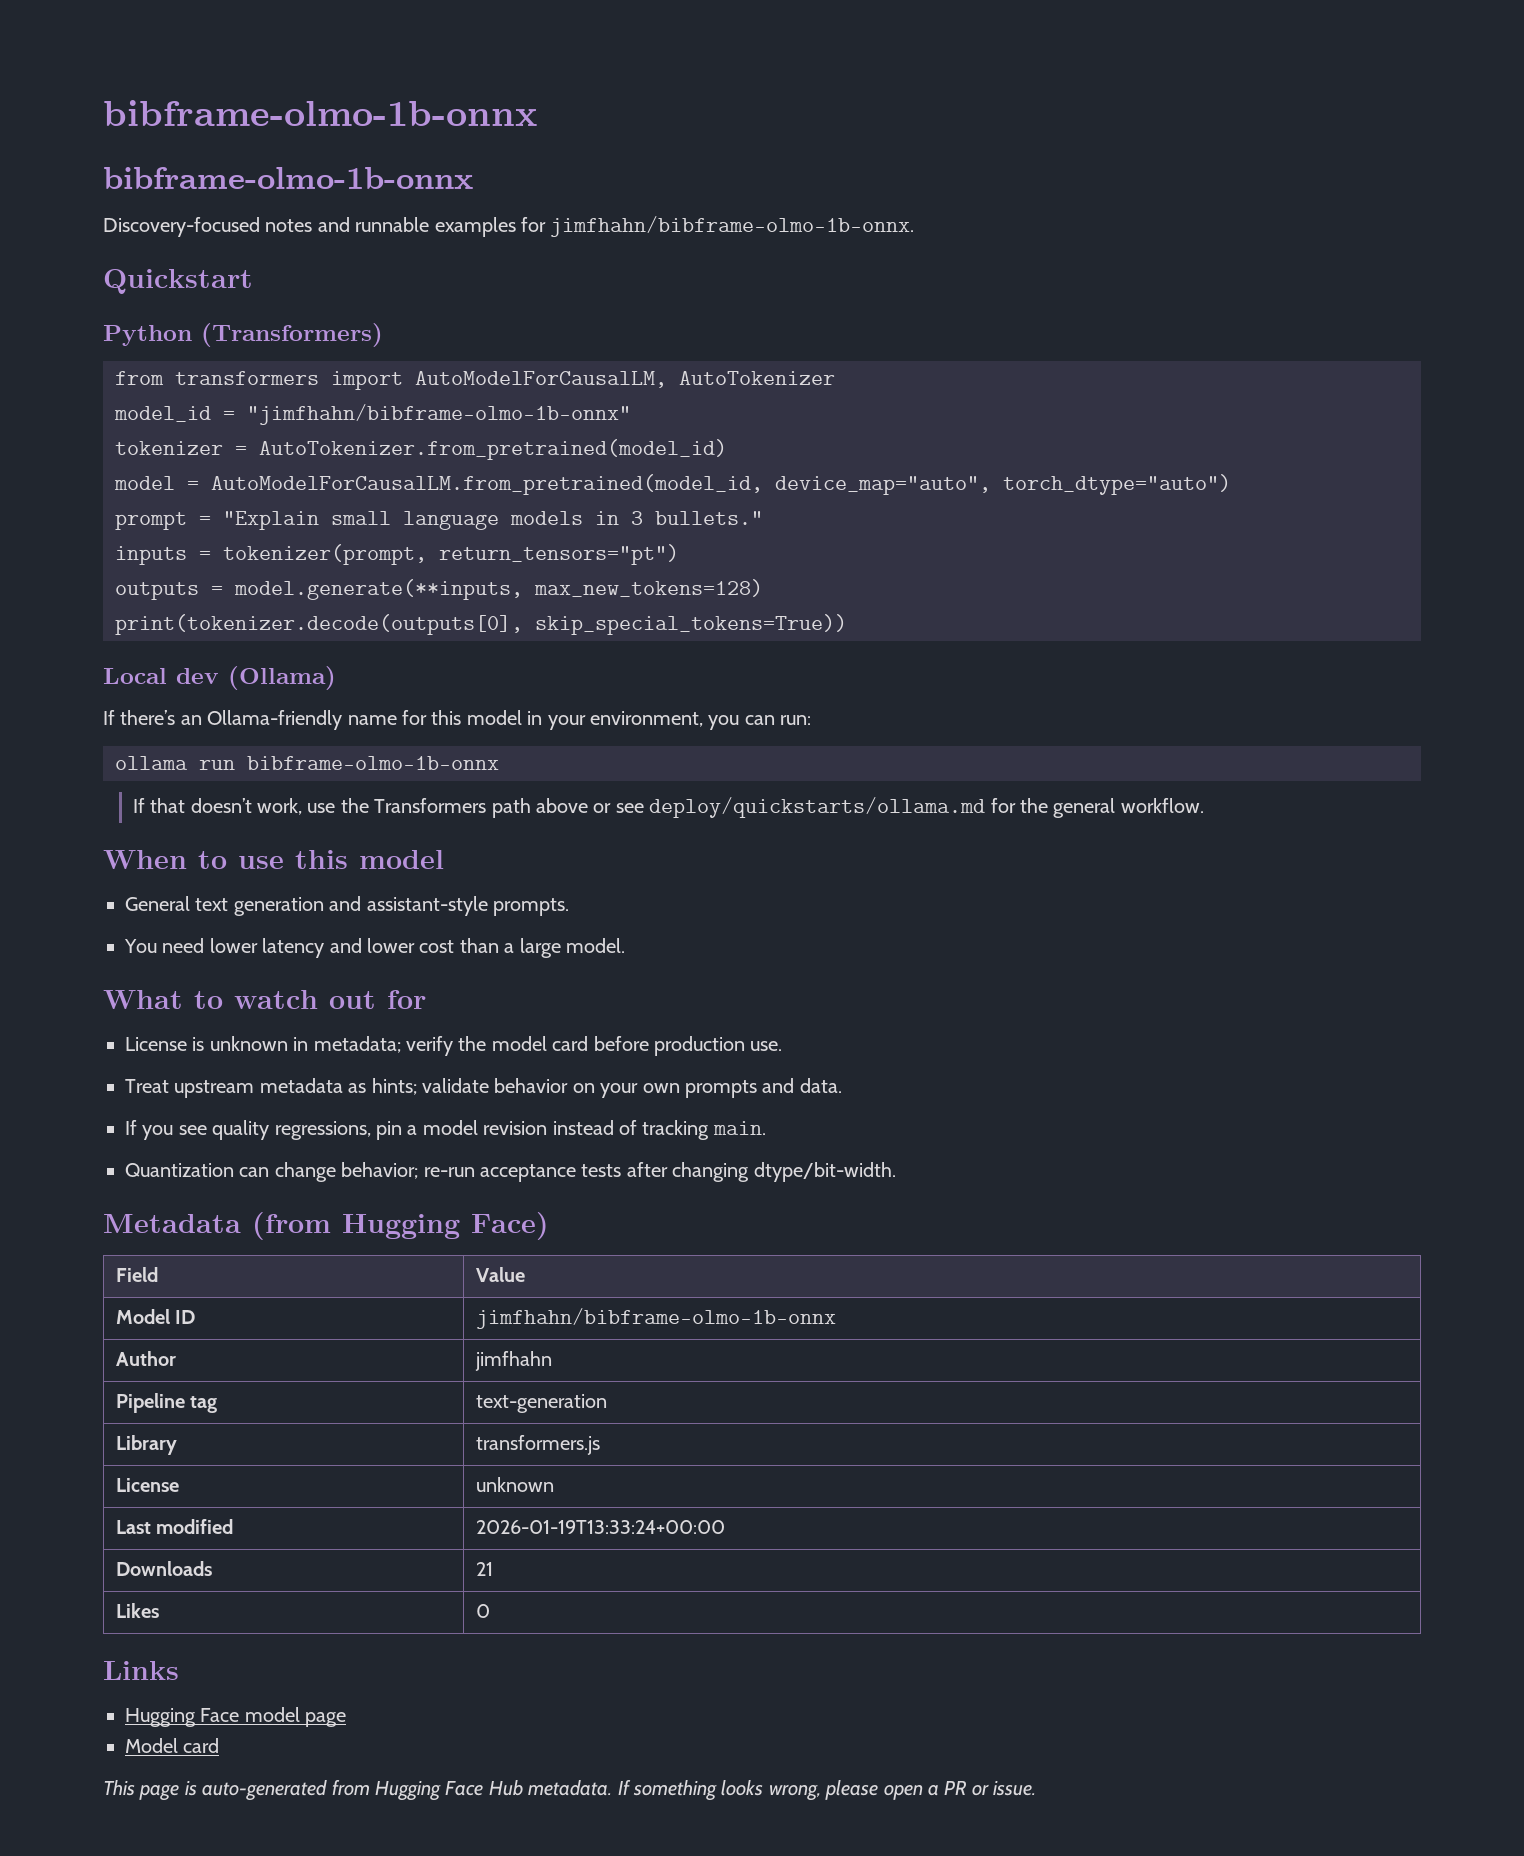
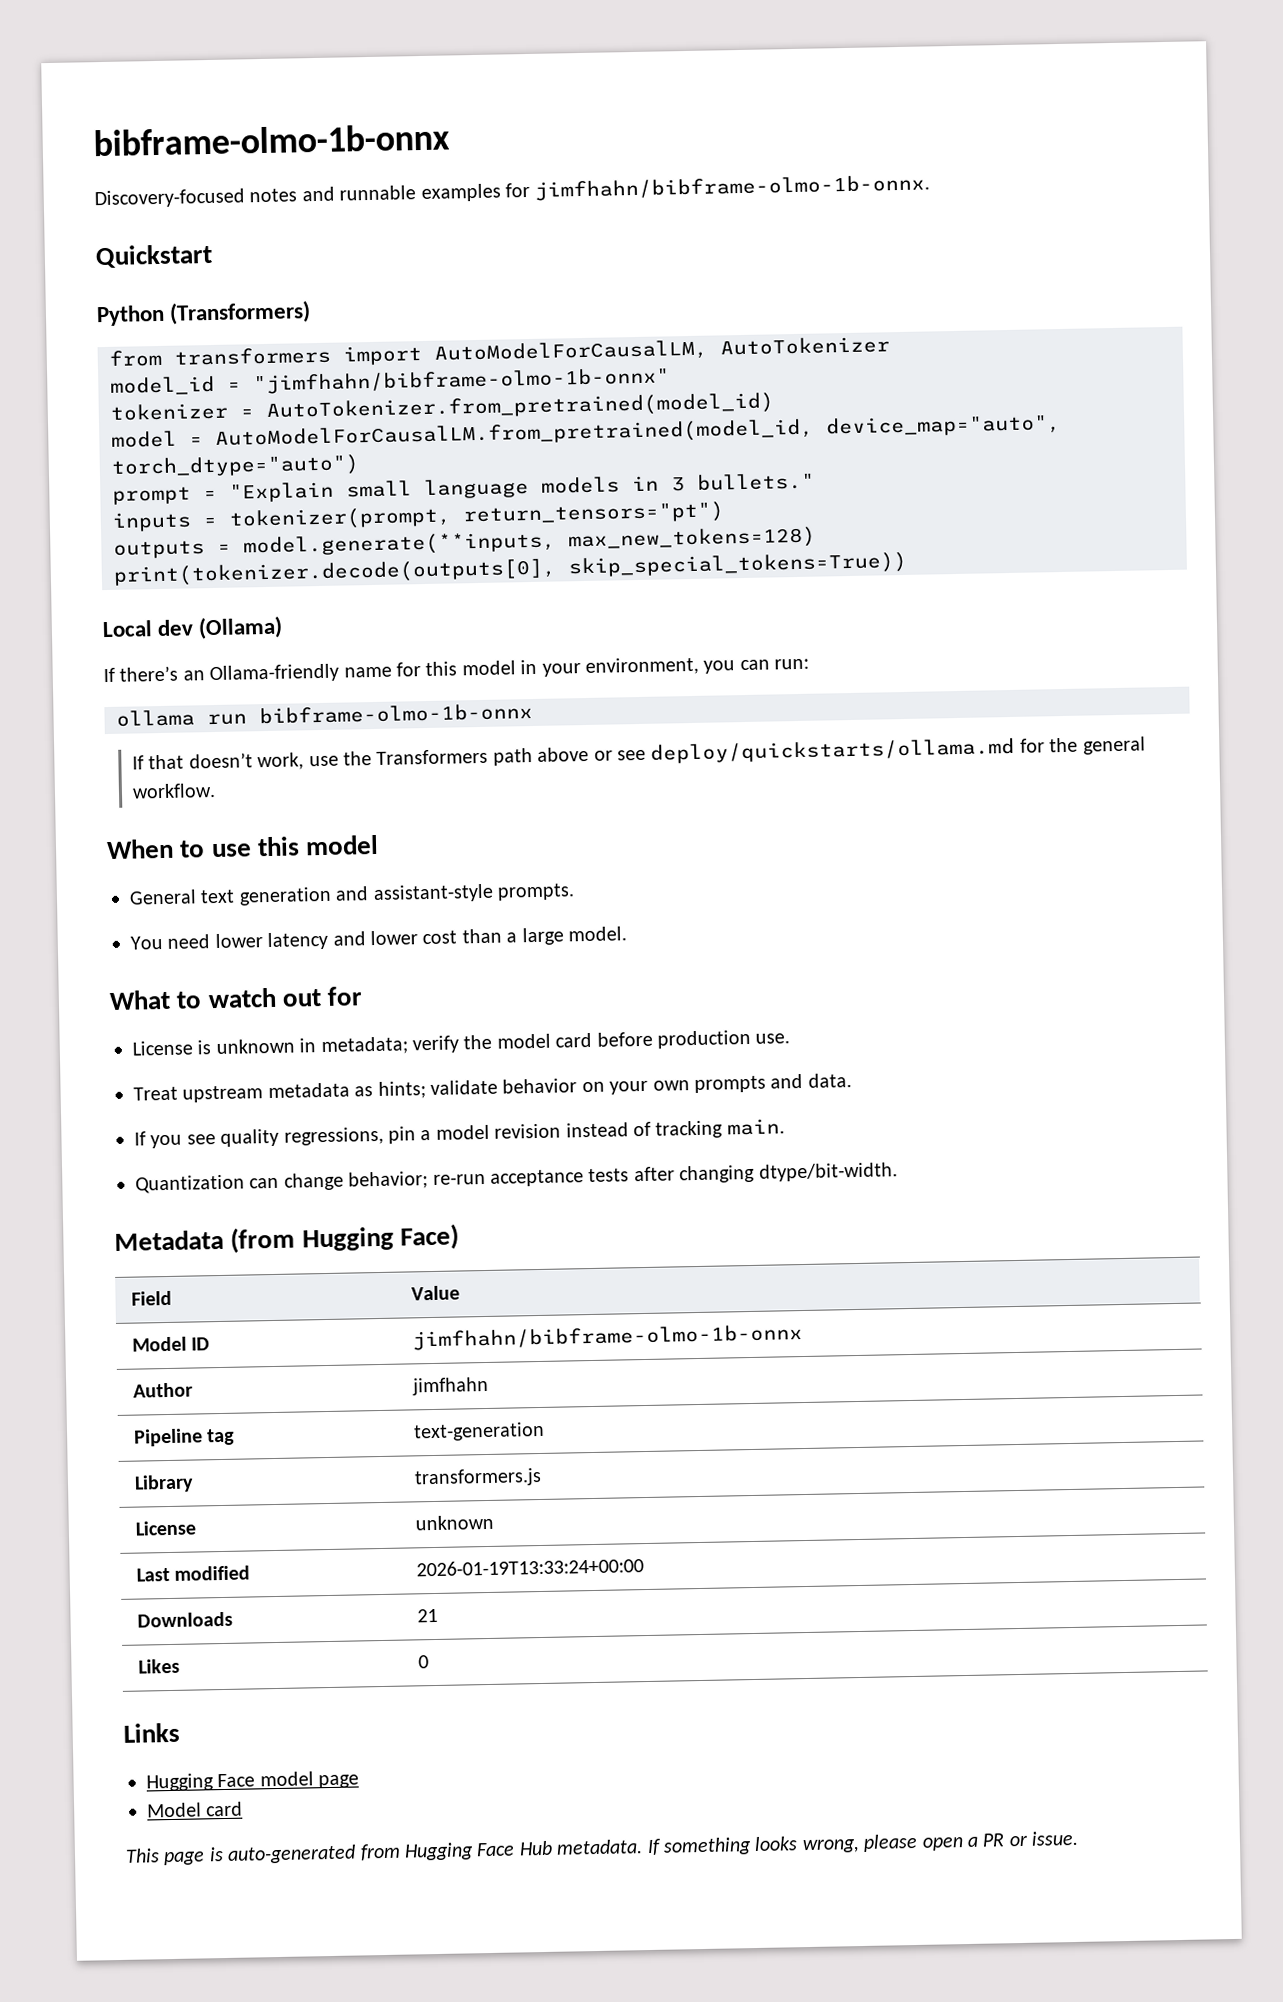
[103,100,537,126] [103,167,473,189] bibframe-olmo-1b-onnx // bibframe-olmo-1b-onnx -> [93,123,450,157] bibframe-olmo-1b-onnx

